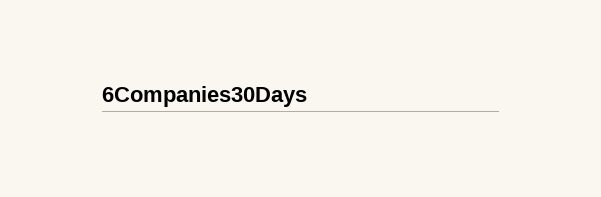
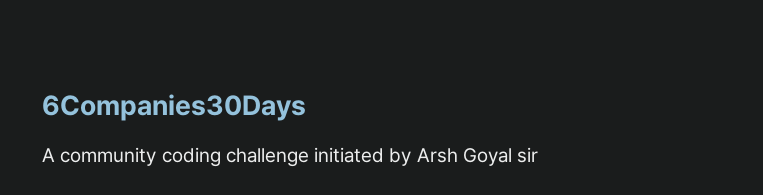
(307, 96) none -> [42,147,539,167] // A community coding challenge initiated by Arsh Goyal sir

